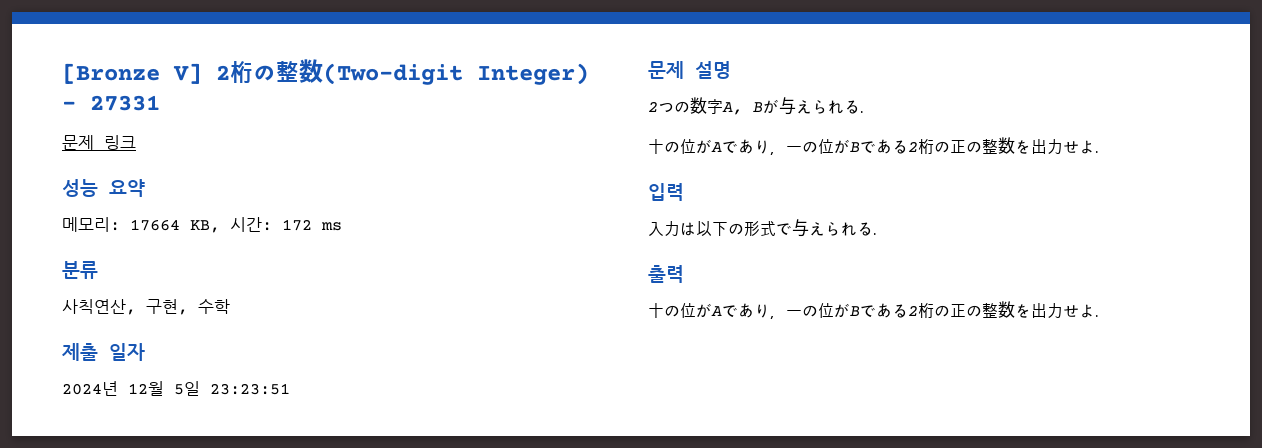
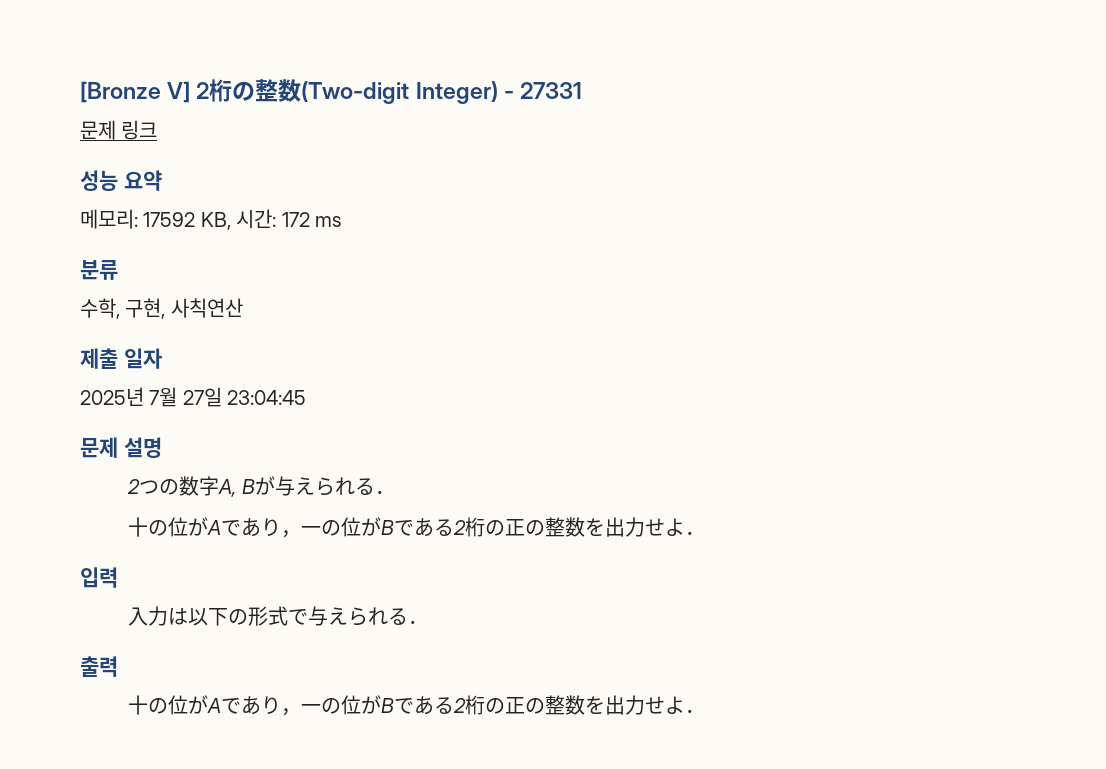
[130,219,180,231] 17664 -> [143,212,196,227] 17592
[62,299,230,315] 사칙연산, 구현, 수학 -> [80,298,243,319] 수학, 구현, 사칙연산
[62,381,290,396] 2024년 12월 5일 23:23:51 -> [80,387,307,407] 2025년 7월 27일 23:04:45

